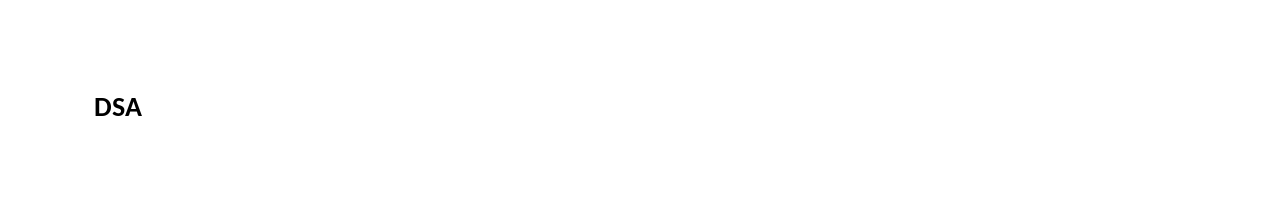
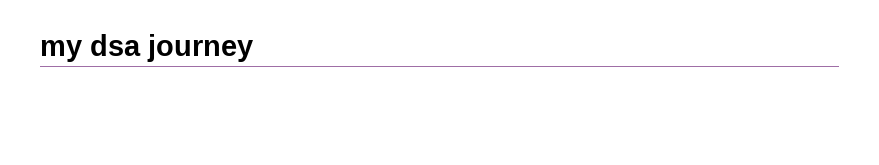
[94,98,142,116] DSA -> [40,34,253,62] my dsa journey

